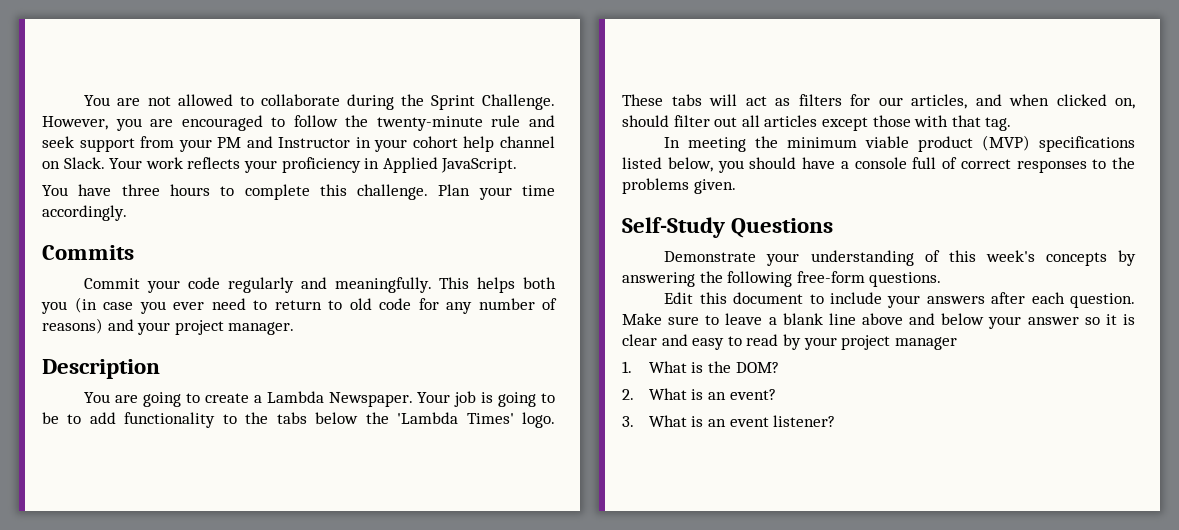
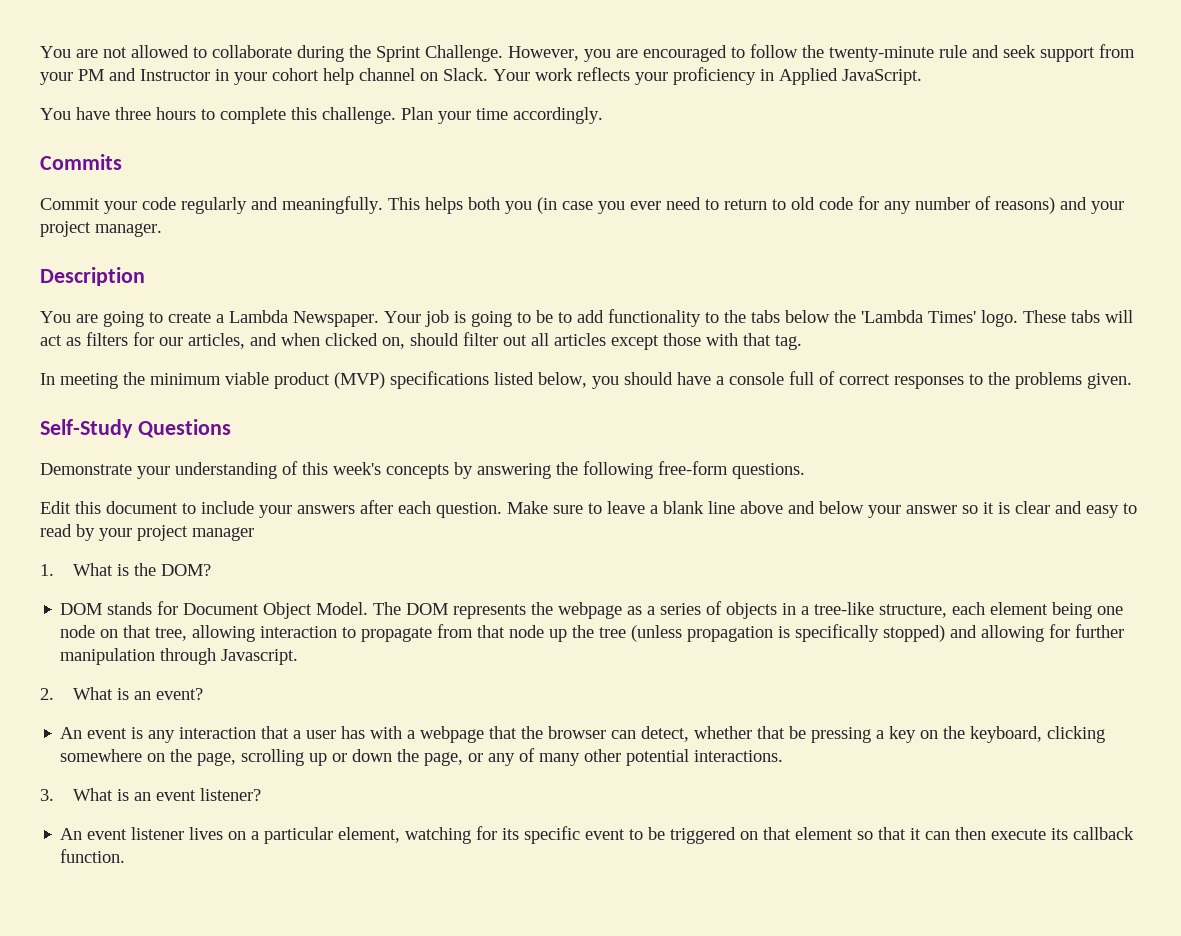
(779, 367) none -> [60,601,1124,619] [60,624,1125,642] [60,648,299,665] // DOM stands for Document Object Model. The DOM represents the webpage as a series of objects in a tree-like structure, each element being one node on that tree, allowing interaction to propagate from that node up the tree (unless propagation is specifically stopped) and allowing for further manipulation through Javascript.
(776, 394) none -> [60,726,1106,743] [60,748,784,766] // An event is any interaction that a user has with a webpage that the browser can detect, whether that be pressing a key on the keyboard, clicking somewhere on the page, scrolling up or down the page, or any of many other potential interactions.
(836, 421) none -> [60,826,1135,844] [60,849,126,863] // An event listener lives on a particular element, watching for its specific event to be triggered on that element so that it can then execute its callback function.

